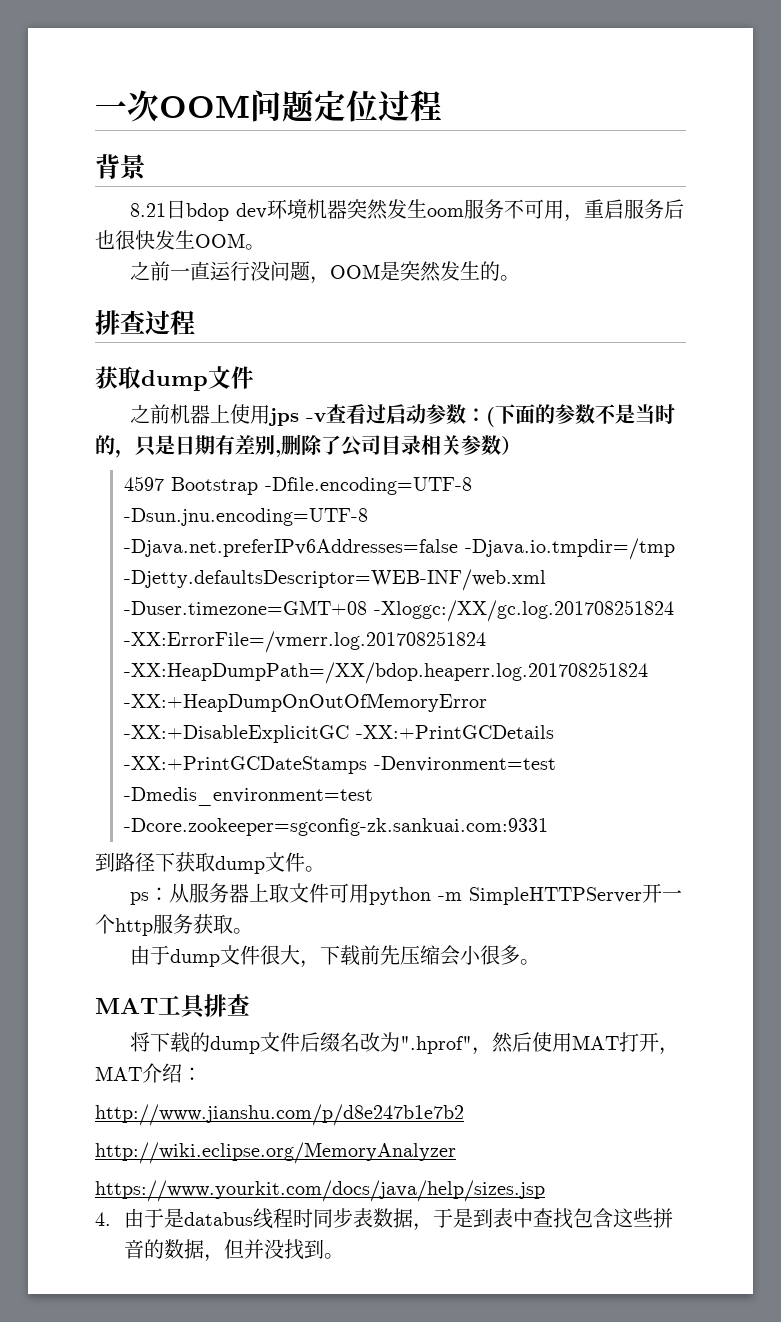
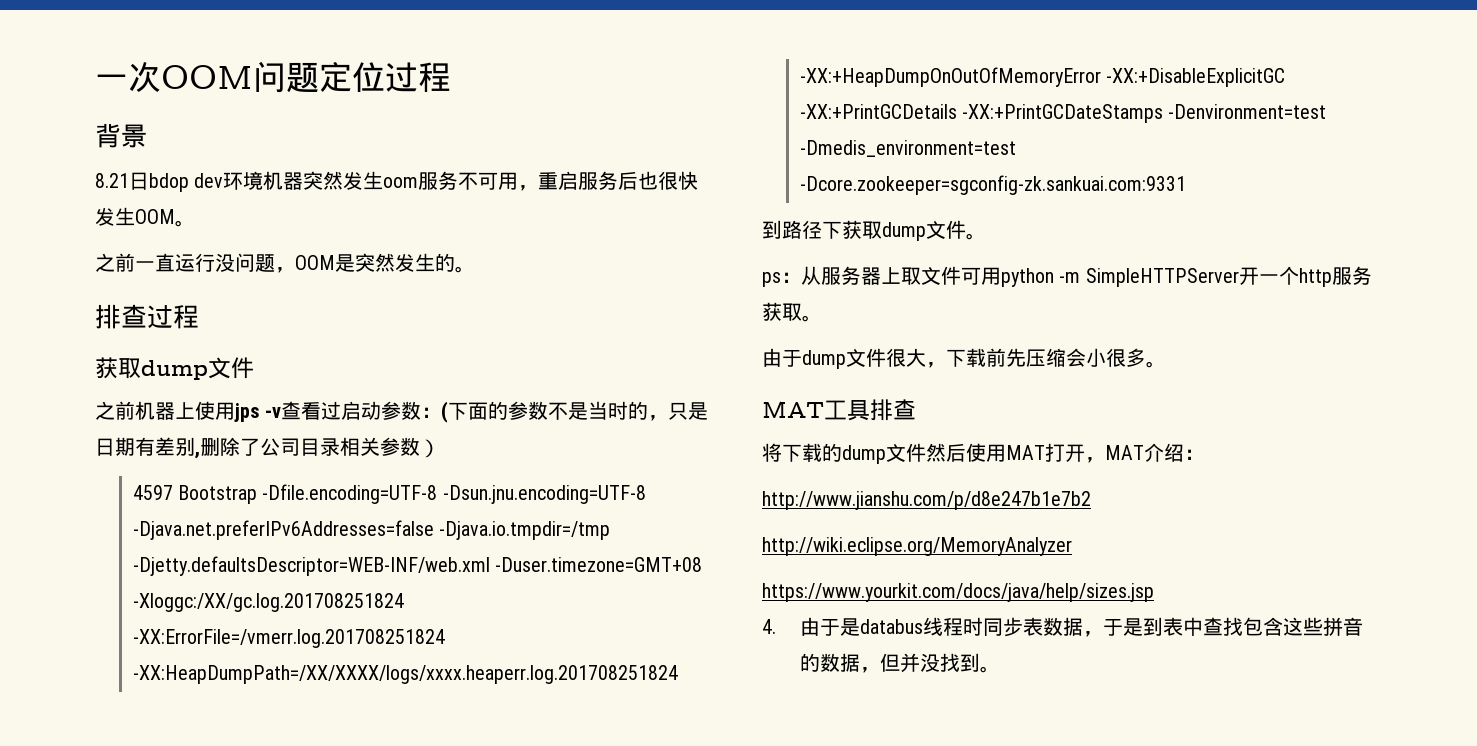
[123,662,648,684] -XX:HeapDumpPath=/XX/bdop.heaperr.log.201708251824 -> [132,665,678,684] -XX:HeapDumpPath=/XX/XXXX/logs/xxxx.heaperr.log.201708251824
[300,1032,493,1055] 后缀名改为".hprof"， -> (926, 452) none

